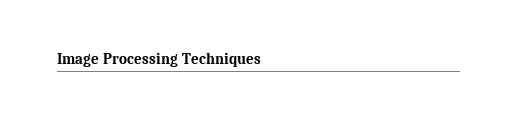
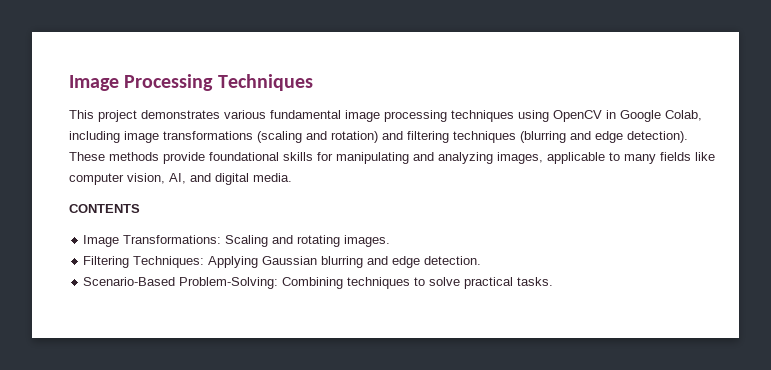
(262, 59) none -> [69,110,702,122] [69,131,688,143] [69,152,715,164] [69,173,292,185] [69,204,140,213] [83,235,391,247] [83,256,482,268] [83,277,554,289] // This project demonstrates various fundamental image processing techniques using OpenCV in Google Colab, including image transformations (scaling and rotation) and filtering techniques (blurring and edge detection). These methods provide foundational skills for manipulating and analyzing images, applicable to many fields like computer vision, AI, and digital media. // CONTENTS // Image Transformations: Scaling and rotating images. // Filtering Techniques: Applying Gaussian blurring and edge detection. // Scenario-Based Problem-Solving: Combining techniques to solve practical tasks.

